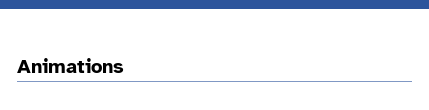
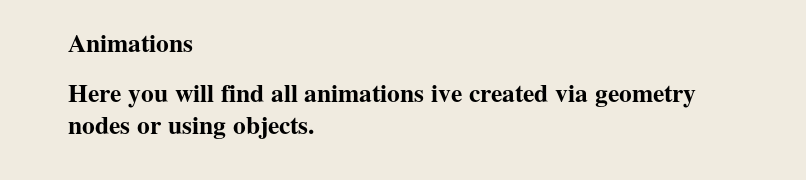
(124, 65) none -> [68,85,696,108] [68,117,314,139] // Here you will find all animations ive created via geometry nodes or using objects.

